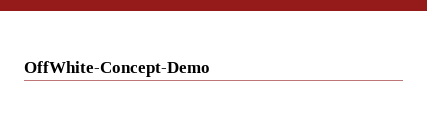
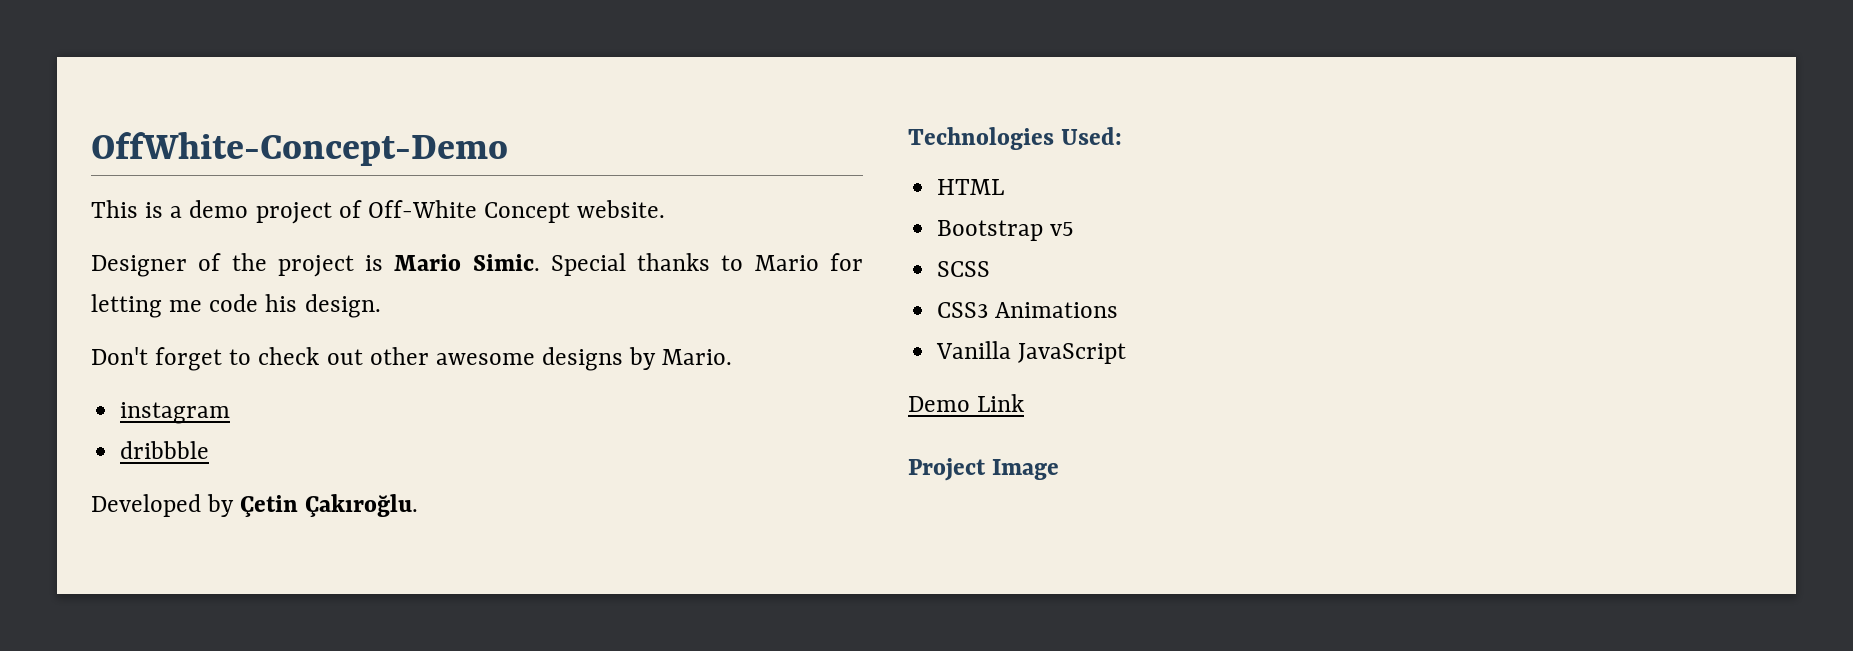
(210, 69) none -> [91,200,666,224] [91,253,863,277] [91,294,381,318] [91,347,733,371] [120,402,231,424] [120,441,210,459] [91,494,419,517] [908,127,1123,150] [937,179,1005,195] [937,220,1075,241] [937,261,991,277] [937,302,1119,318] [936,341,1127,364] [908,394,1025,412] [908,458,1060,481] // This is a demo project of Off-White Concept website. // Designer of the project is Mario Simic. Special thanks to Mario for letting me code his design. // Don't forget to check out other awesome designs by Mario. // instagram // dribbble // Developed by Çetin Çakıroğlu. // Technologies Used: // HTML // Bootstrap v5 // SCSS // CSS3 Animations // Vanilla JavaScript // Demo Link // Project Image

